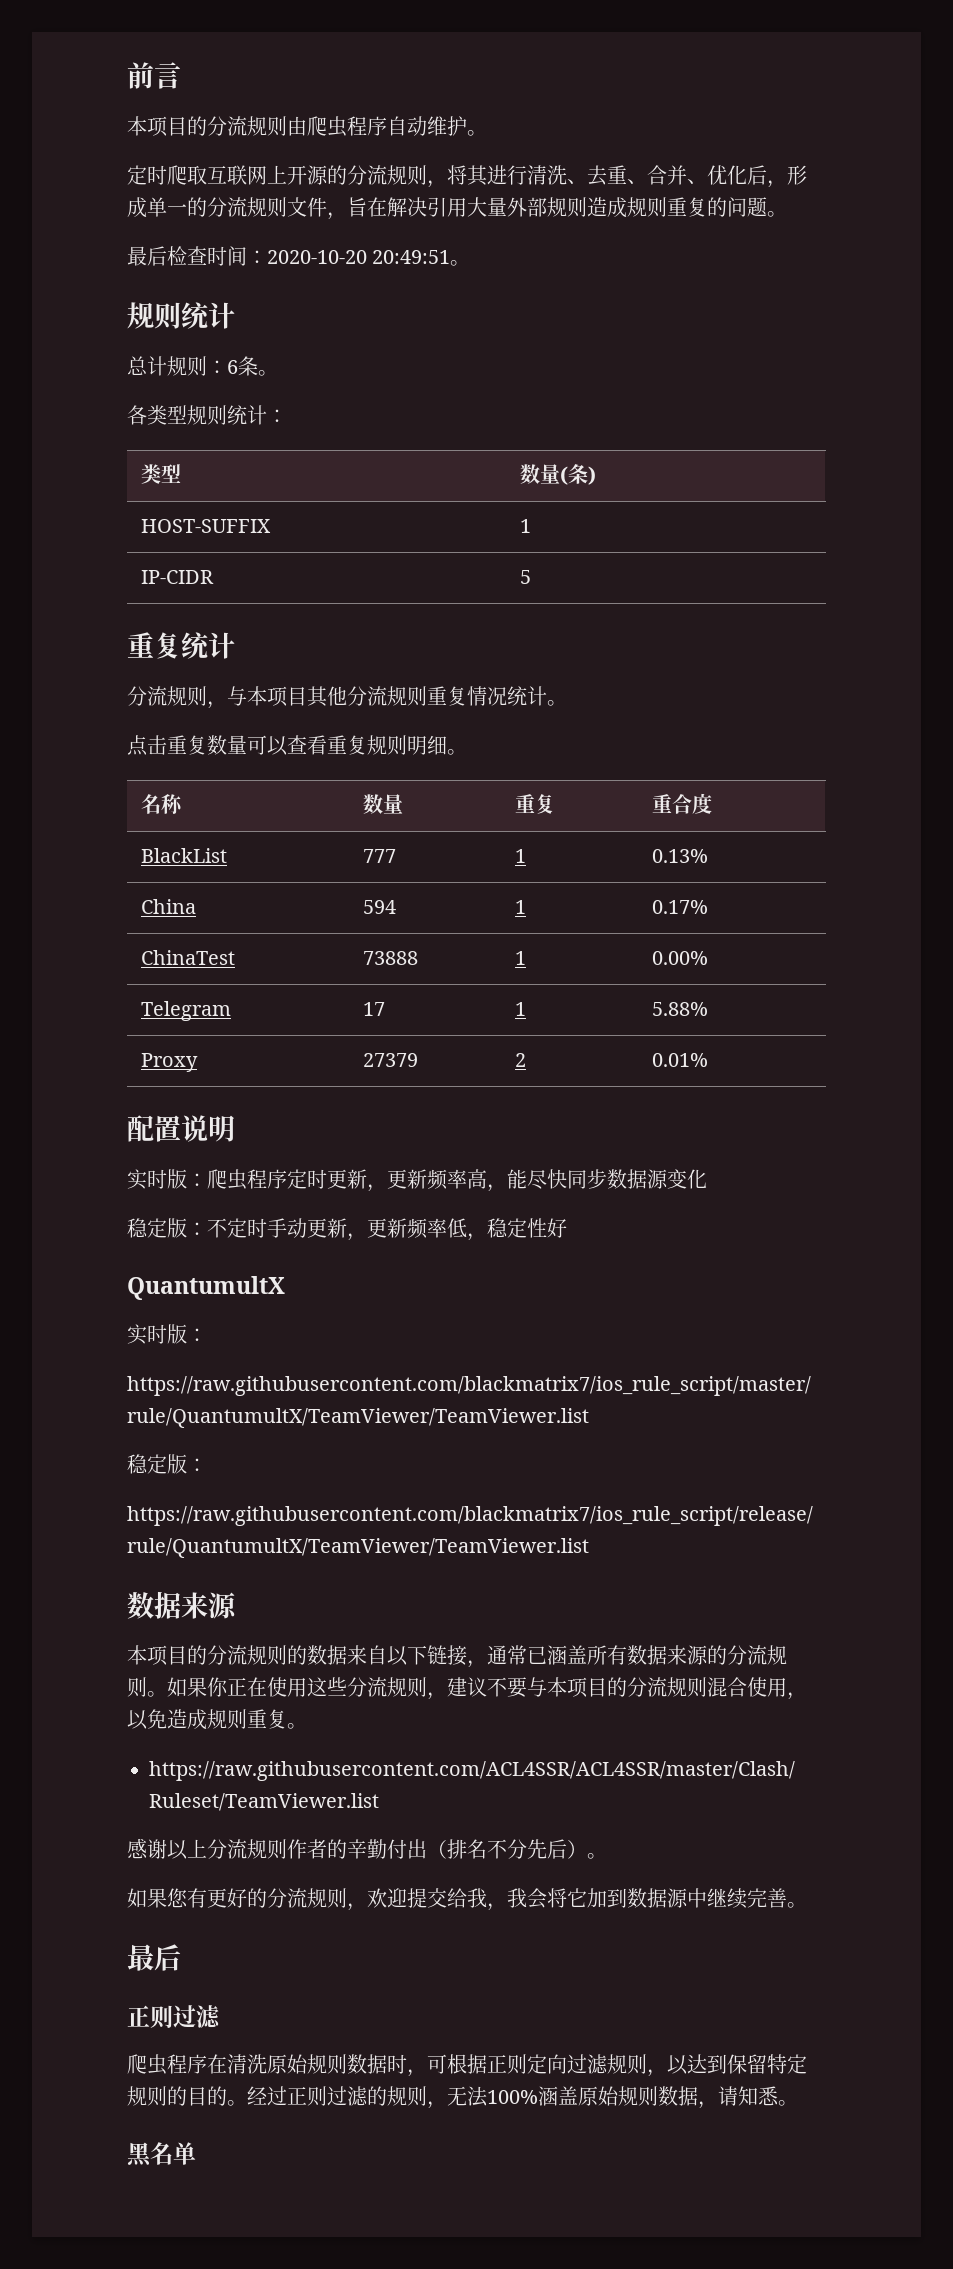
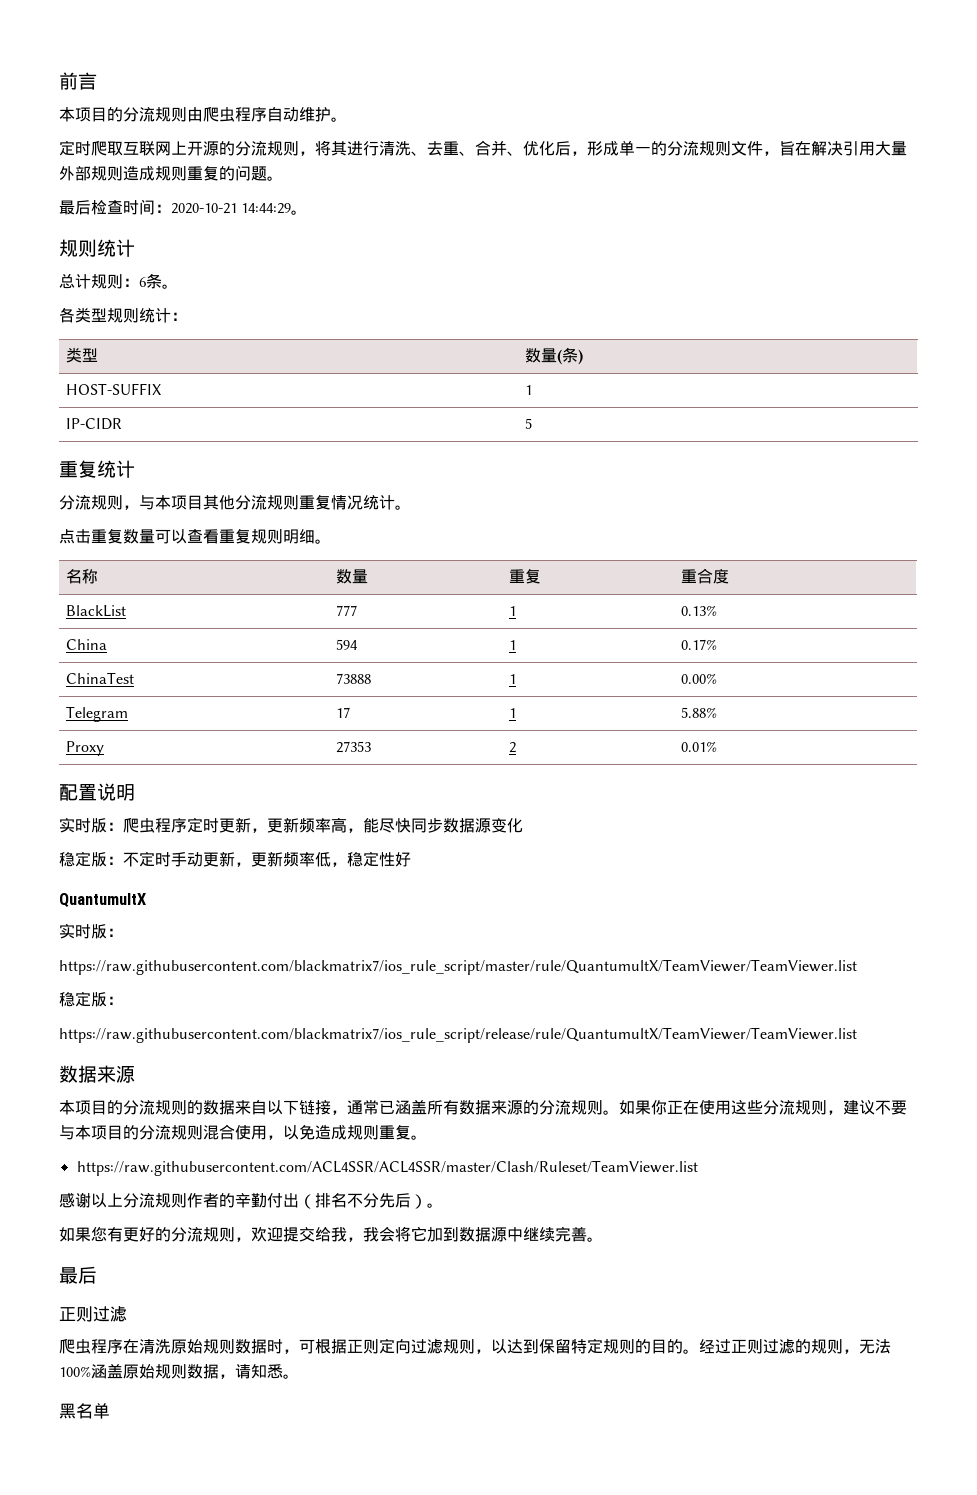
[267,250,451,264] 2020-10-20 20:49:51 -> [171,203,292,214] 2020-10-21 14:44:29
[362,1053,418,1067] 27379 -> [336,741,372,753] 27353

